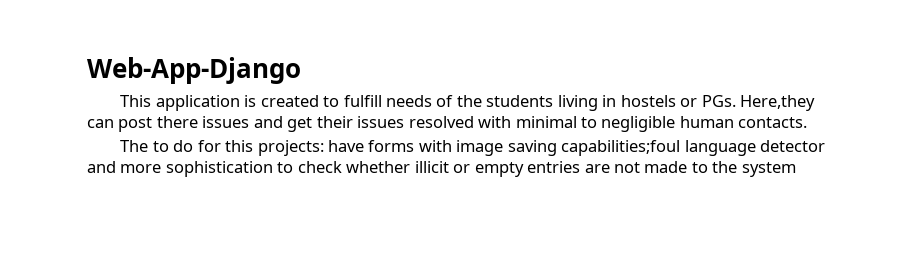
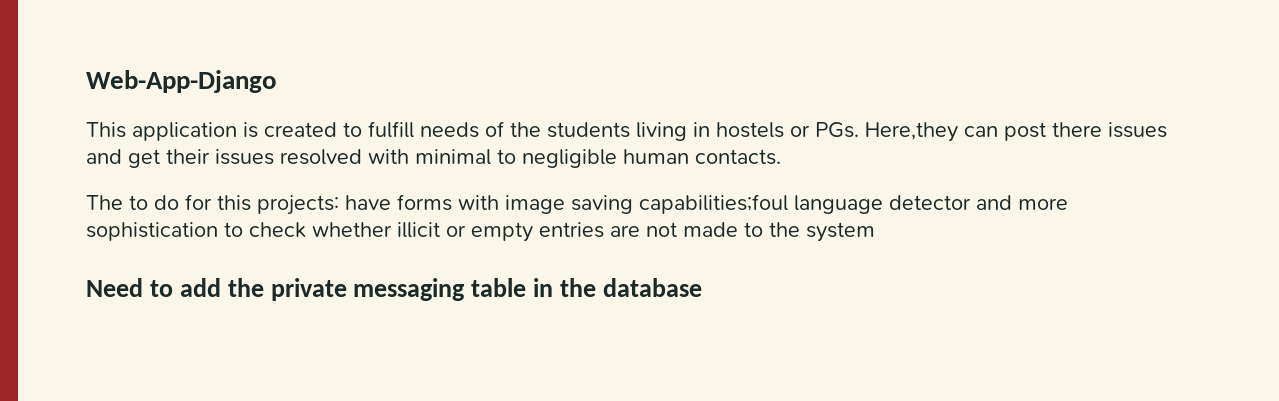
(796, 169) none -> [86,278,702,301] // Need to add the private messaging table in the database

